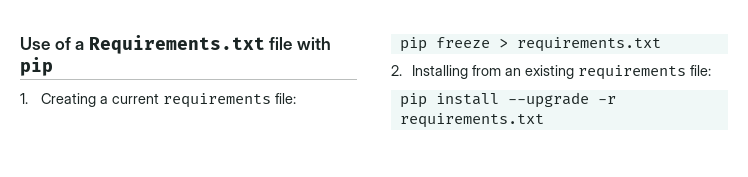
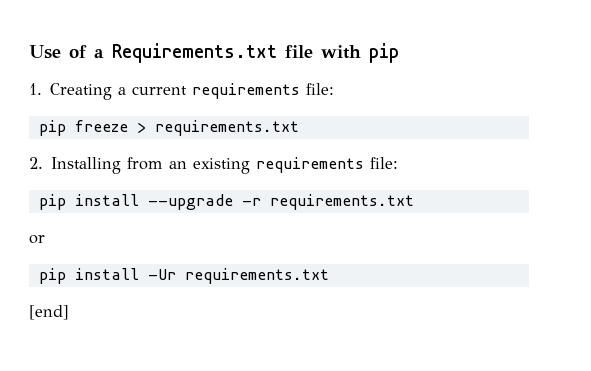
(544, 120) none -> [29,235,45,244] [38,268,329,284] [29,305,69,320] // or // pip install -Ur requirements.txt // [end]

